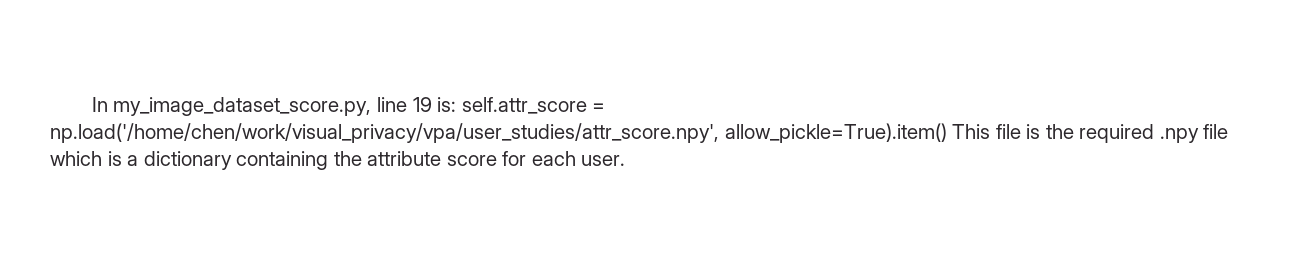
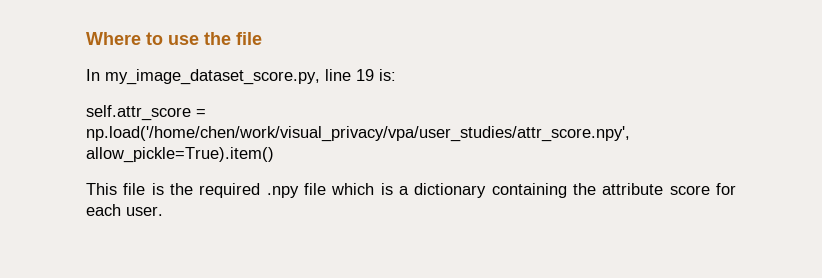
(91, 104) none -> [86,32,262,45] Where to use the file //
(457, 104) none -> (396, 75) //
(947, 133) none -> (274, 155) //

